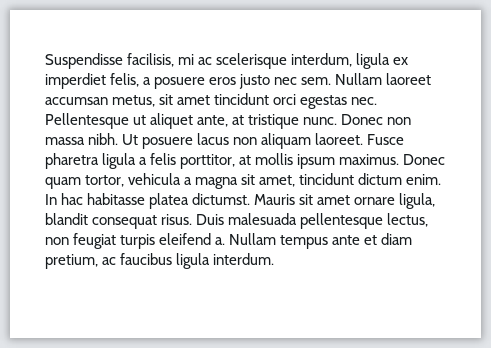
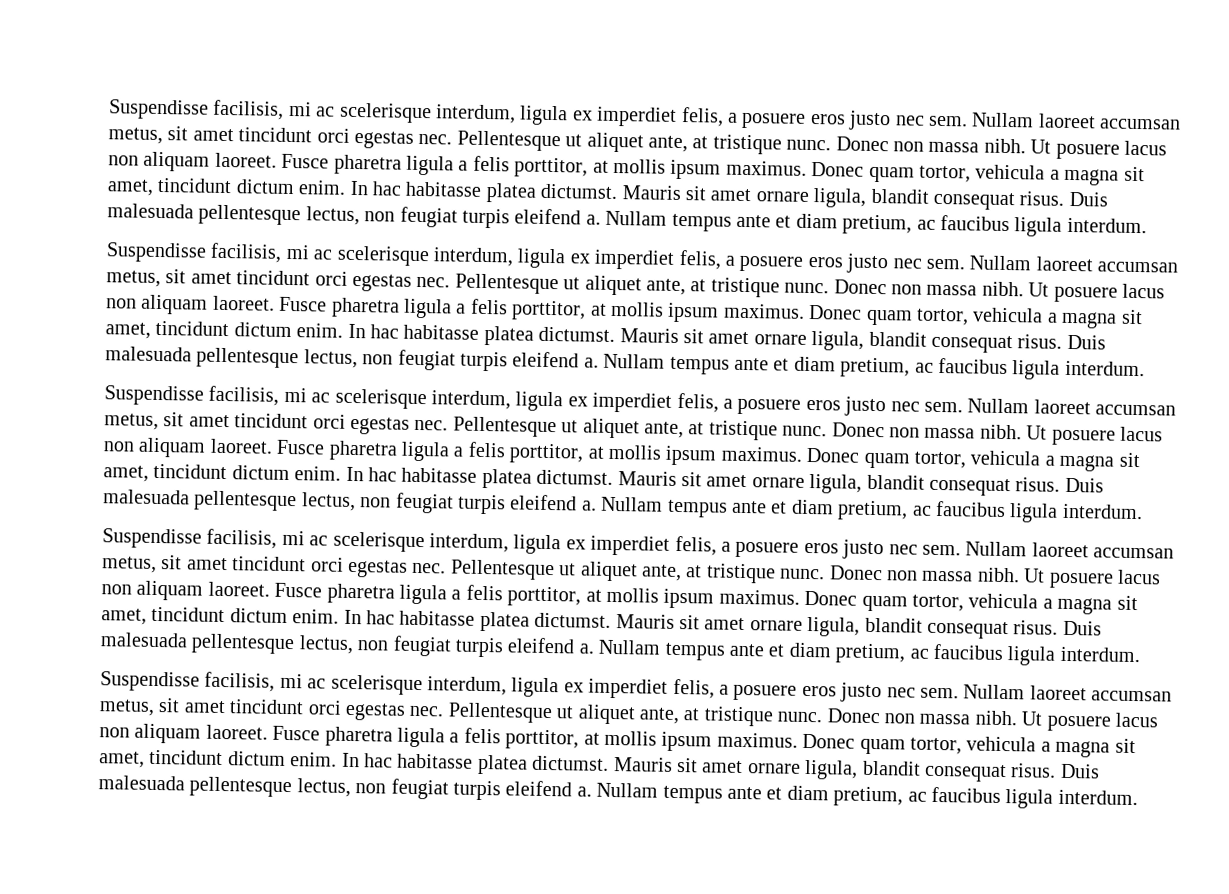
(275, 259) none -> [106,242,1179,274] [106,269,1165,303] [106,294,1143,329] [105,320,1106,354] [105,346,1145,380] [104,385,1177,417] [104,412,1163,446] [103,437,1140,472] [103,463,1104,497] [103,489,1143,523] [102,528,1175,560] [102,555,1161,589] [101,580,1138,615] [101,606,1102,640] [100,632,1140,666] [100,671,1173,703] [99,698,1158,732] [99,723,1136,758] [99,749,1100,783] [98,775,1138,809] // Suspendisse facilisis, mi ac scelerisque interdum, ligula ex imperdiet felis, a posuere eros justo nec sem. Nullam laoreet accumsan metus, sit amet tincidunt orci egestas nec. Pellentesque ut aliquet ante, at tristique nunc. Donec non massa nibh. Ut posuere lacus non aliquam laoreet. Fusce pharetra ligula a felis porttitor, at mollis ipsum maximus. Donec quam tortor, vehicula a magna sit amet, tincidunt dictum enim. In hac habitasse platea dictumst. Mauris sit amet ornare ligula, blandit consequat risus. Duis malesuada pellentesque lectus, non feugiat turpis eleifend a. Nullam tempus ante et diam pretium, ac faucibus ligula interdum. // Suspendisse facilisis, mi ac scelerisque interdum, ligula ex imperdiet felis, a posuere eros justo nec sem. Nullam laoreet accumsan metus, sit amet tincidunt orci egestas nec. Pellentesque ut aliquet ante, at tristique nunc. Donec non massa nibh. Ut posuere lacus non aliquam laoreet. Fusce pharetra ligula a felis porttitor, at mollis ipsum maximus. Donec quam tortor, vehicula a magna sit amet, tincidunt dictum enim. In hac habitasse platea dictumst. Mauris sit amet ornare ligula, blandit consequat risus. Duis malesuada pellentesque lectus, non feugiat turpis eleifend a. Nullam tempus ante et diam pretium, ac faucibus ligula interdum. // Suspendisse facilisis, mi ac scelerisque interdum, ligula ex imperdiet felis, a posuere eros justo nec sem. Nullam laoreet accumsan metus, sit amet tincidunt orci egestas nec. Pellentesque ut aliquet ante, at tristique nunc. Donec non massa nibh. Ut posuere lacus non aliquam laoreet. Fusce pharetra ligula a felis porttitor, at mollis ipsum maximus. Donec quam tortor, vehicula a magna sit amet, tincidunt dictum enim. In hac habitasse platea dictumst. Mauris sit amet ornare ligula, blandit consequat risus. Duis malesuada pellentesque lectus, non feugiat turpis eleifend a. Nullam tempus ante et diam pretium, ac faucibus ligula interdum. // Suspendisse facilisis, mi ac scelerisque interdum, ligula ex imperdiet felis, a posuere eros justo nec sem. Nullam laoreet accumsan metus, sit amet tincidunt orci egestas nec. Pellentesque ut aliquet ante, at tristique nunc. Donec non massa nibh. Ut posuere lacus non aliquam laoreet. Fusce pharetra ligula a felis porttitor, at mollis ipsum maximus. Donec quam tortor, vehicula a magna sit amet, tincidunt dictum enim. In hac habitasse platea dictumst. Mauris sit amet ornare ligula, blandit consequat risus. Duis malesuada pellentesque lectus, non feugiat turpis eleifend a. Nullam tempus ante et diam pretium, ac faucibus ligula interdum.

